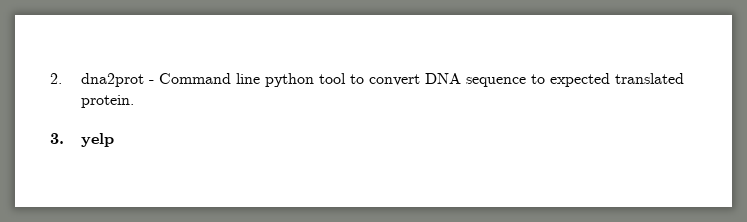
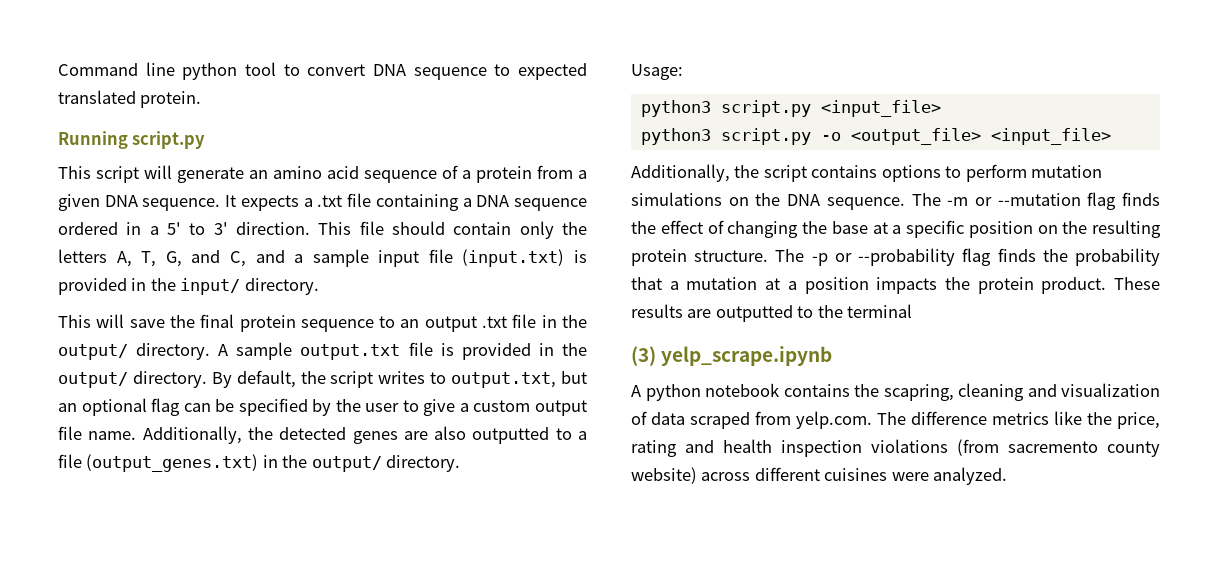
[50,73,155,87] 2. dna2prot - -> (58, 69) none
[50,133,115,147] 3. yelp -> [58,131,206,149] [58,165,587,183] [58,193,587,211] [58,221,587,239] [58,249,587,267] [58,278,319,295] [58,314,588,332] [58,342,587,360] [58,370,588,388] [58,398,588,416] [58,426,587,444] [58,454,461,472] [631,64,683,80] [640,100,941,117] [640,128,1111,145] [631,164,1103,182] [631,192,1160,210] [631,220,1161,238] [631,248,1160,266] [631,277,1160,294] [631,304,913,322] [631,346,833,366] [631,383,1160,401] [631,411,1160,429] [631,439,1160,457] [631,467,1008,485] Running script.py // This script will generate an amino acid sequence of a protein from a given DNA sequence. It expects a .txt file containing a DNA sequence ordered in a 5' to 3' direction. This file should contain only the letters A, T, G, and C, and a sample input file (input.txt) is provided in the input/ directory. // This will save the final protein sequence to an output .txt file in the output/ directory. A sample output.txt file is provided in the output/ directory. By default, the script writes to output.txt, but an optional flag can be specified by the user to give a custom output file name. Additionally, the detected genes are also outputted to a file (output_genes.txt) in the output/ directory. // Usage: // python3 script.py <input_file> // python3 script.py -o <output_file> <input_file> // Additionally, the script contains options to perform mutation simulations on the DNA sequence. The -m or --mutation flag finds the effect of changing the base at a specific position on the resulting protein structure. The -p or --probability flag finds the probability that a mutation at a position impacts the protein product. These results are outputted to the terminal // (3) yelp_scrape.ipynb // A python notebook contains the scapring, cleaning and visualization of data scraped from yelp.com. The difference metrics like the price, rating and health inspection violations (from sacremento county website) across different cuisines were analyzed.

